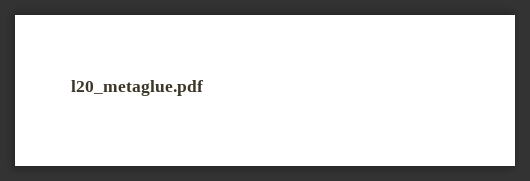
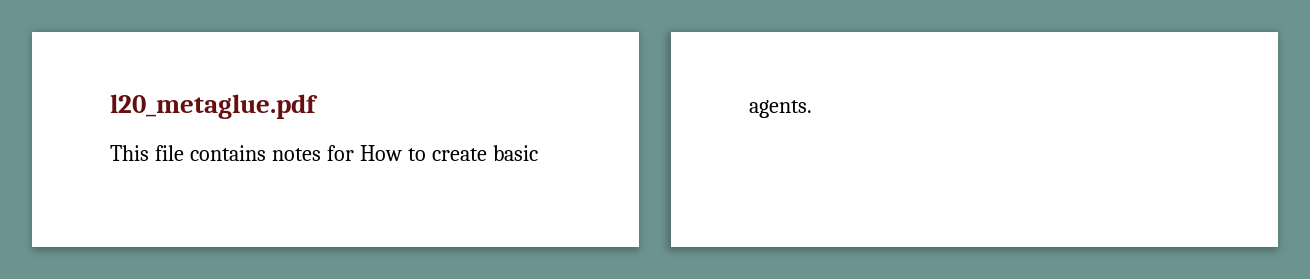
(203, 88) none -> [110,145,538,161] [749,100,812,118] // This file contains notes for How to create basic agents.

